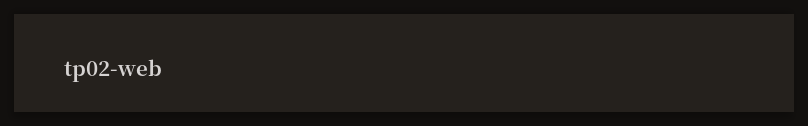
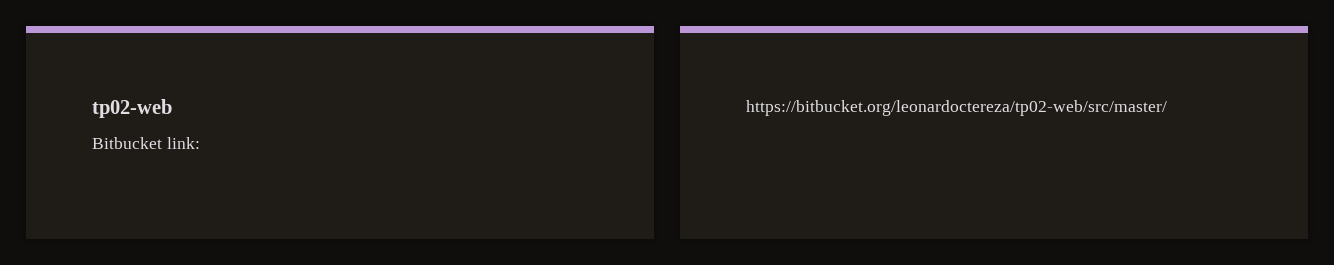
(162, 70) none -> [92,137,200,149] [746,100,1167,116] // Bitbucket link: https://bitbucket.org/leonardoctereza/tp02-web/src/master/

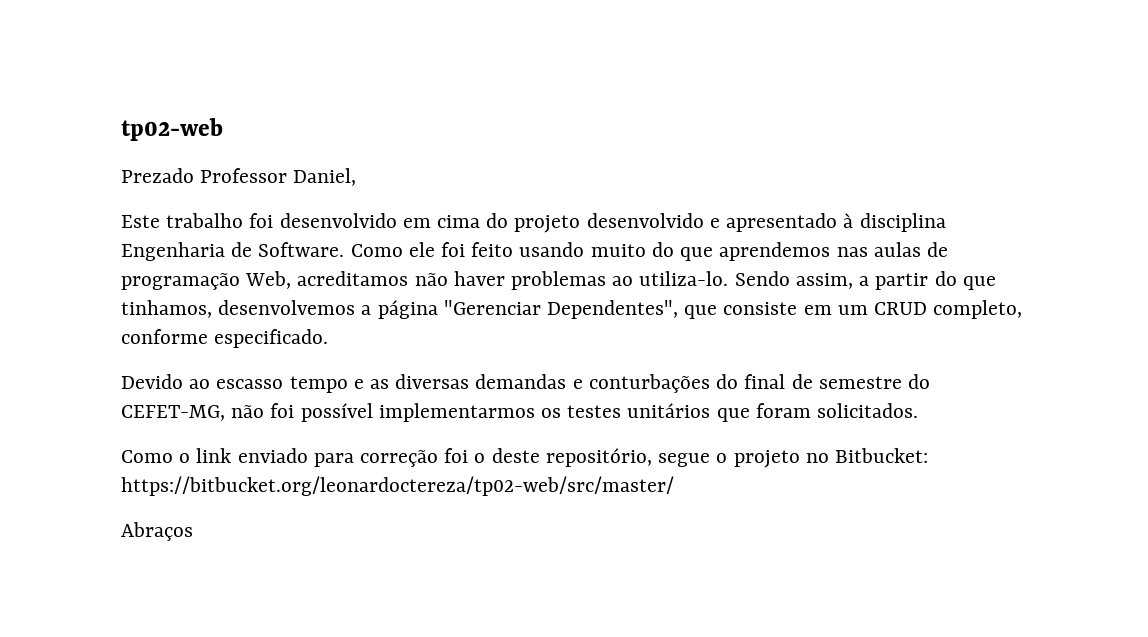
[92,137,200,149] Bitbucket link: -> [121,168,357,186] [121,213,946,233] [121,242,948,261] [121,271,996,290] [121,300,1023,319] [121,329,329,348] [121,374,930,393] [121,403,919,422] [121,448,928,468] Prezado Professor Daniel, // Este trabalho foi desenvolvido em cima do projeto desenvolvido e apresentado à disciplina Engenharia de Software. Como ele foi feito usando muito do que aprendemos nas aulas de programação Web, acreditamos não haver problemas ao utiliza-lo. Sendo assim, a partir do que tinhamos, desenvolvemos a página "Gerenciar Dependentes", que consiste em um CRUD completo, conforme especificado. // Devido ao escasso tempo e as diversas demandas e conturbações do final de semestre do CEFET-MG, não foi possível implementarmos os testes unitários que foram solicitados. // Como o link enviado para correção foi o deste repositório, segue o projeto no Bitbucket:
(1167, 108) none -> [121,522,193,541] // Abraços

